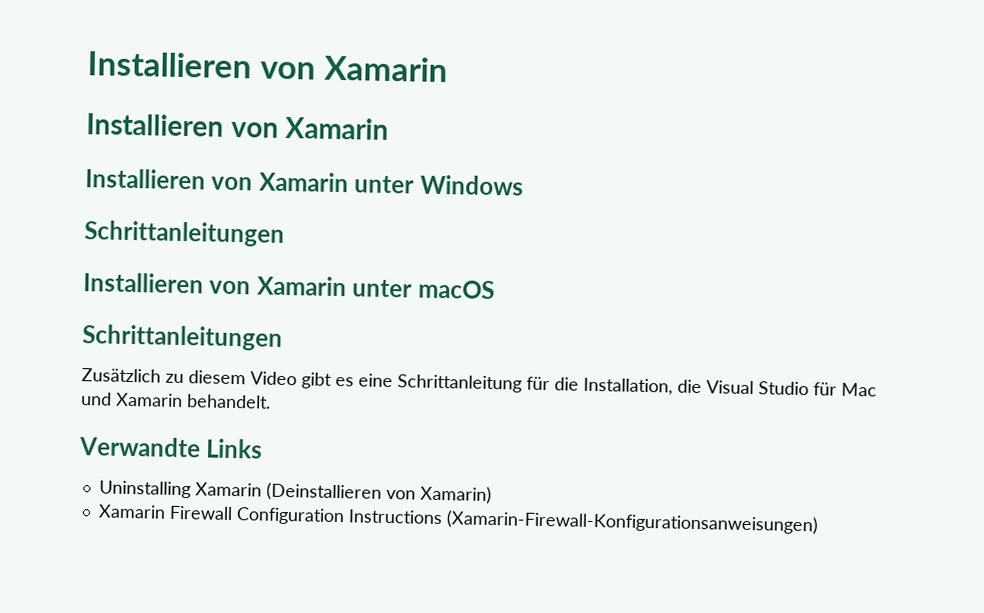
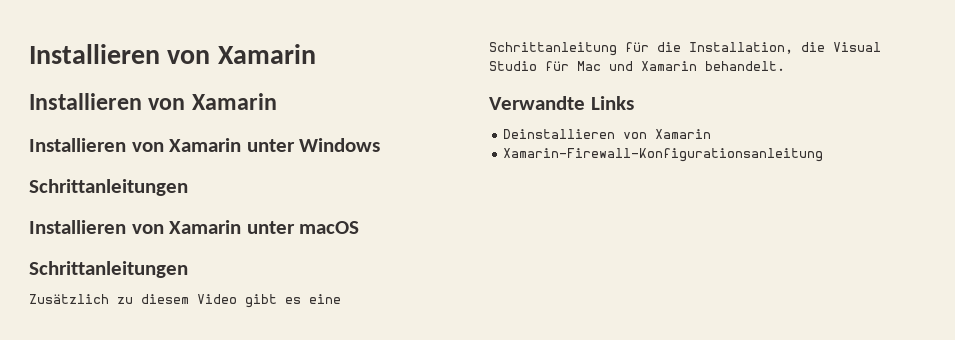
[98,480,492,505] [97,504,818,535] Uninstalling Xamarin (Deinstallieren von Xamarin) // Xamarin Firewall Configuration Instructions (Xamarin-Firewall-Konfigurationsanweisungen) -> [503,129,712,139] [503,148,824,162] Deinstallieren von Xamarin // Xamarin-Firewall-Konfigurationsanleitung

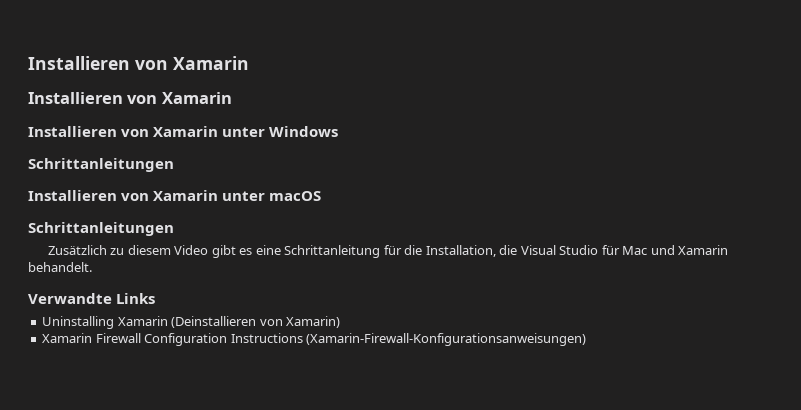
[503,129,712,139] [503,148,824,162] Deinstallieren von Xamarin // Xamarin-Firewall-Konfigurationsanleitung -> [42,316,341,329] [42,333,587,346] Uninstalling Xamarin (Deinstallieren von Xamarin) // Xamarin Firewall Configuration Instructions (Xamarin-Firewall-Konfigurationsanweisungen)

